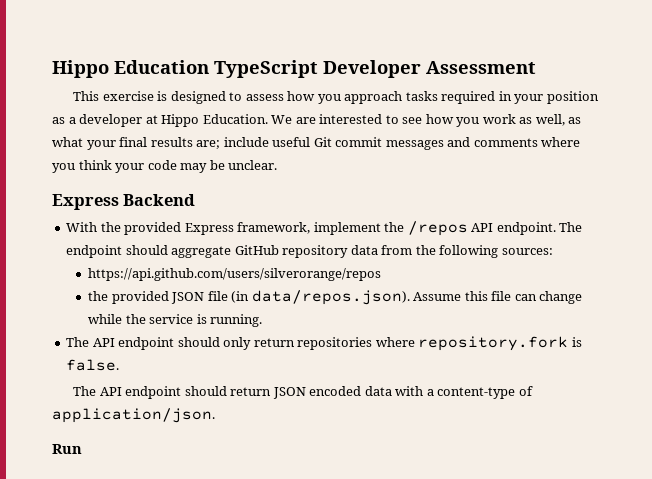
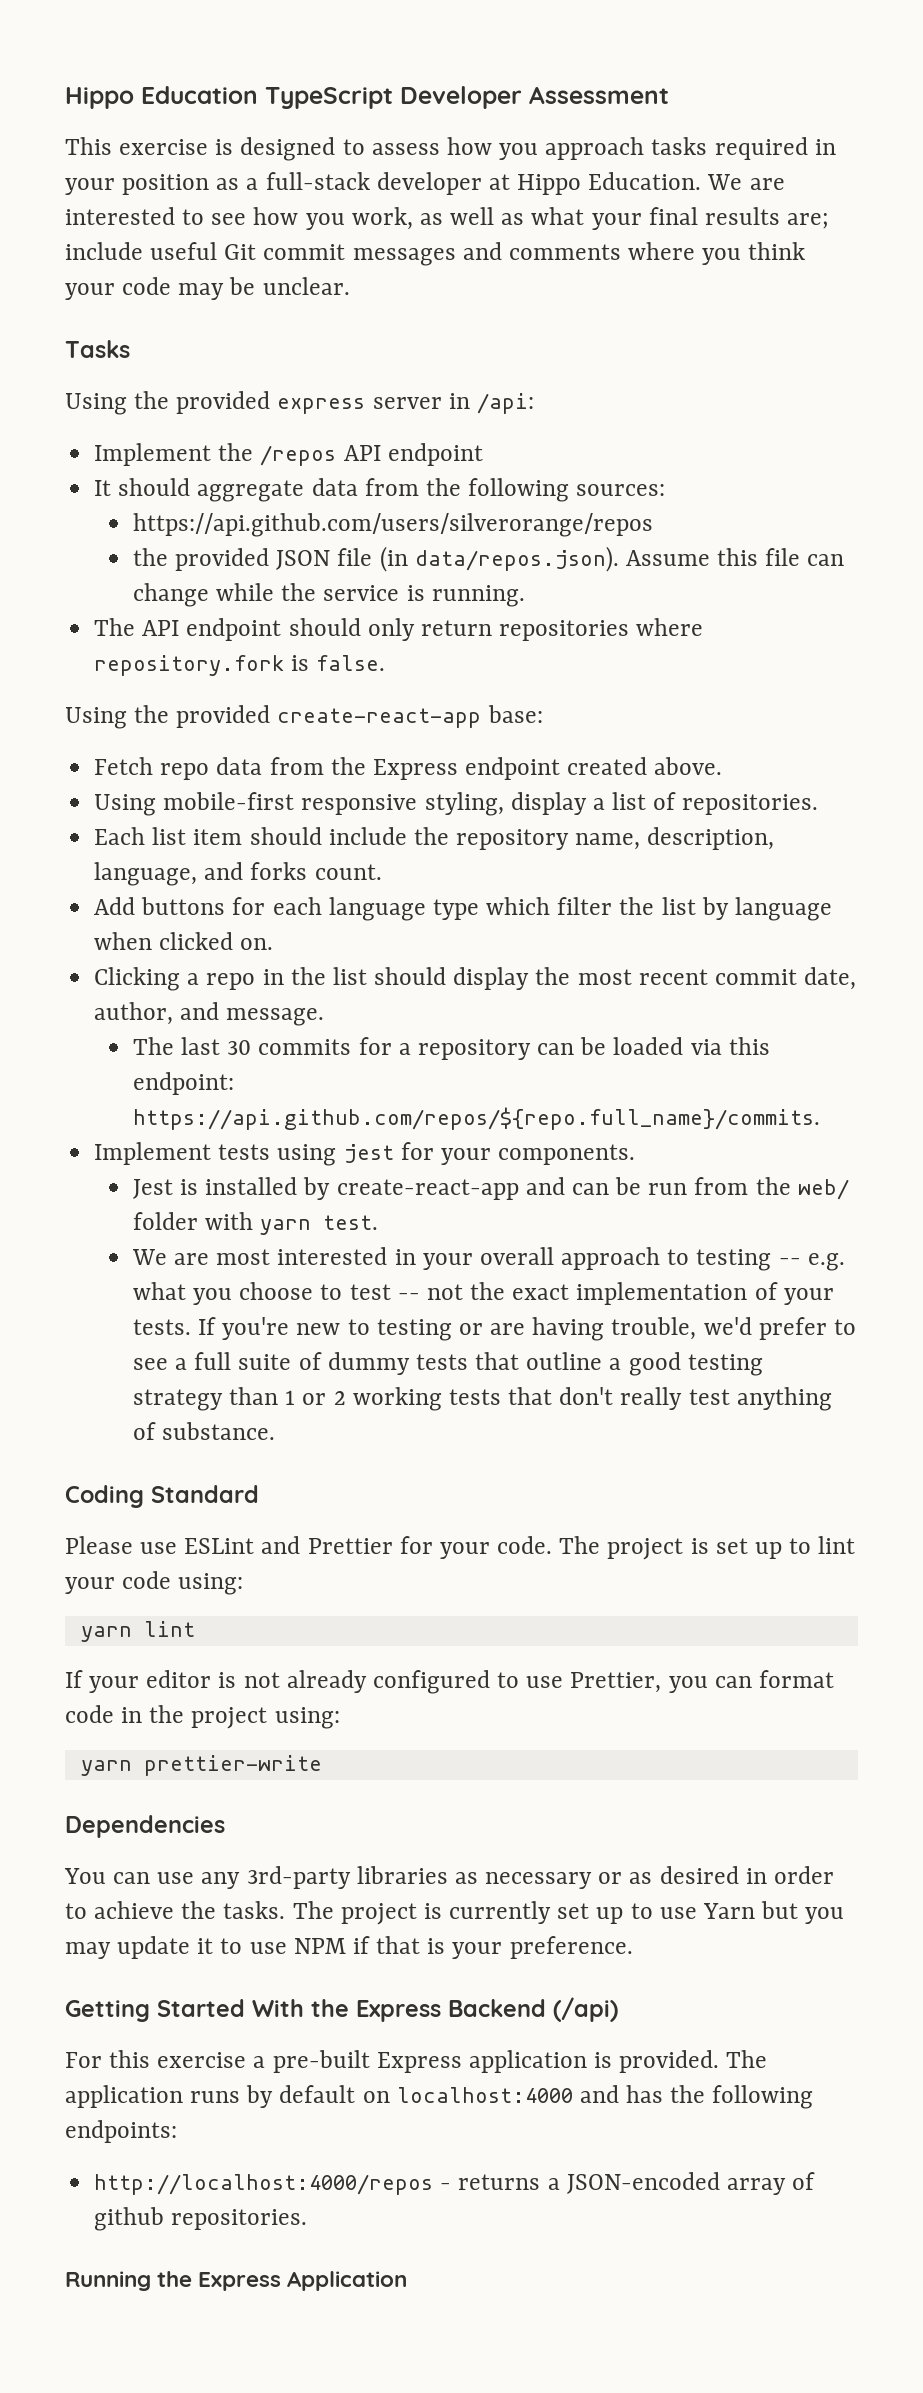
(76, 120) none -> [265,172,370,190] full-stack
[482,114,565,126] work as well, -> [351,207,495,230] work, as well
[52,194,196,210] [66,222,381,235] Express Backend // With the provided Express framework, implement -> [65,340,130,358] [65,391,534,415] [94,443,212,466] Tasks // Using the provided express server in /api: // Implement
[496,222,583,235] [66,245,123,258] endpoint. The endpoint -> [387,443,483,466] [94,480,112,496] endpoint // It
[234,245,349,258] GitHub repository -> (305, 491) none
[73,386,533,399] [52,408,215,423] [52,444,82,454] The API endpoint should return JSON encoded data with a content-type of application/json. // Run -> [65,705,543,729] [94,757,723,780] [94,792,819,816] [94,827,775,850] [94,862,382,886] [94,897,832,921] [94,932,274,950] [94,967,857,991] [94,1002,325,1026] [132,1037,770,1060] [132,1072,234,1095] [132,1107,820,1130] [94,1142,636,1166] [132,1177,849,1200] [132,1212,379,1235] [131,1247,845,1271] [132,1282,834,1305] [132,1317,856,1341] [132,1352,763,1376] [132,1387,832,1411] [132,1422,276,1440] [65,1485,259,1508] [65,1536,856,1560] [65,1571,244,1595] [80,1621,195,1642] [65,1670,834,1694] [65,1705,340,1729] [80,1755,322,1776] [65,1815,225,1838] [64,1866,834,1889] [65,1901,845,1925] [65,1936,633,1959] [65,1997,618,2022] [65,2050,768,2073] [65,2085,814,2109] [65,2120,177,2143] [94,2172,816,2195] [94,2207,308,2231] [65,2271,408,2291] Using the provided create-react-app base: // Fetch repo data from the Express endpoint created above. // Using mobile-first responsive styling, display a list of repositories. // Each list item should include the repository name, description, language, and forks count. // Add buttons for each language type which filter the list by language when clicked on. // Clicking a repo in the list should display the most recent commit date, author, and message. // The last 30 commits for a repository can be loaded via this endpoint: https://api.github.com/repos/${repo.full_name}/commits. // Implement tests using jest for your components. // Jest is installed by create-react-app and can be run from the web/ folder with yarn test. // We are most interested in your overall approach to testing -- e.g. what you choose to test -- not the exact implementation of your tests. If you're new to testing or are having trouble, we'd prefer to see a full suite of dummy tests that outline a good testing strategy than 1 or 2 working tests that don't really test anything of substance. // Coding Standard // Please use ESLint and Prettier for your code. The project is set up to lint your code using: // yarn lint // If your editor is not already configured to use Prettier, you can format code in the project using: // yarn prettier-write // Dependencies // You can use any 3rd-party libraries as necessary or as desired in order to achieve the tasks. The project is currently set up to use Yarn but you may update it to use NPM if that is your preference. // Getting Started With the Express Backend (/api) // For this exercise a pre-built Express application is provided. The application runs by default on localhost:4000 and has the following endpoints: // http://localhost:4000/repos - returns a JSON-encoded array of github repositories. // Running the Express Application

